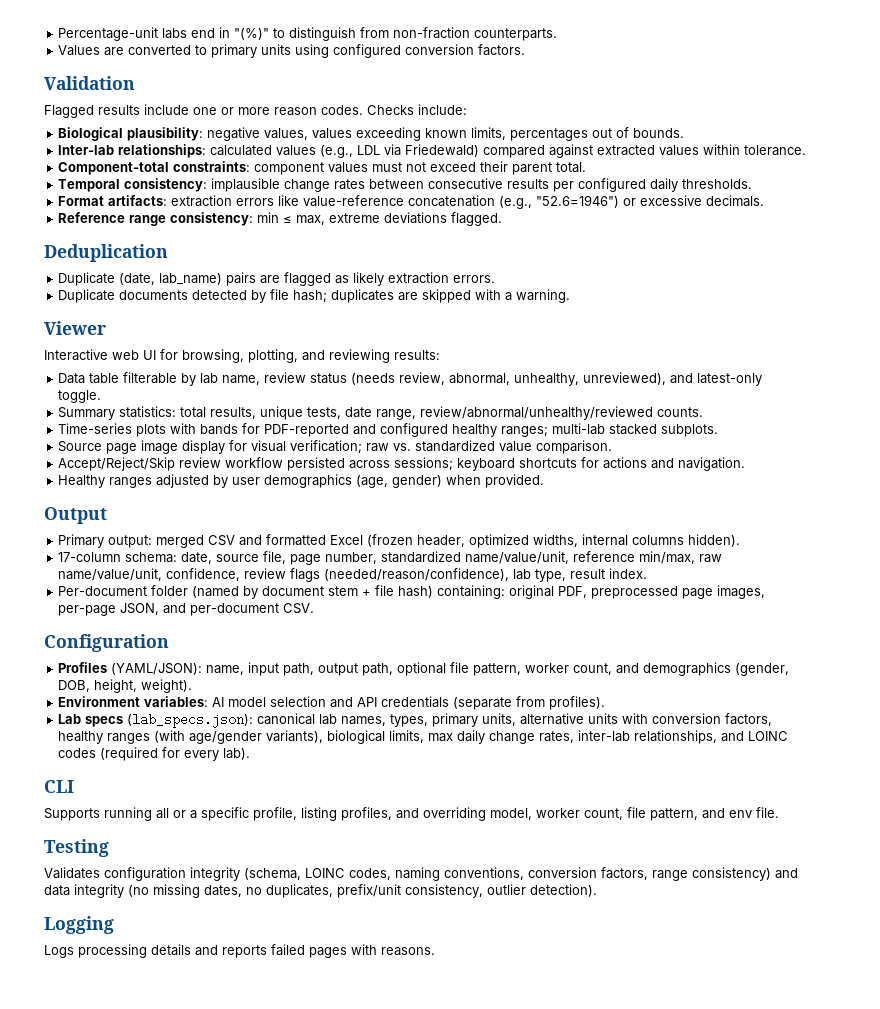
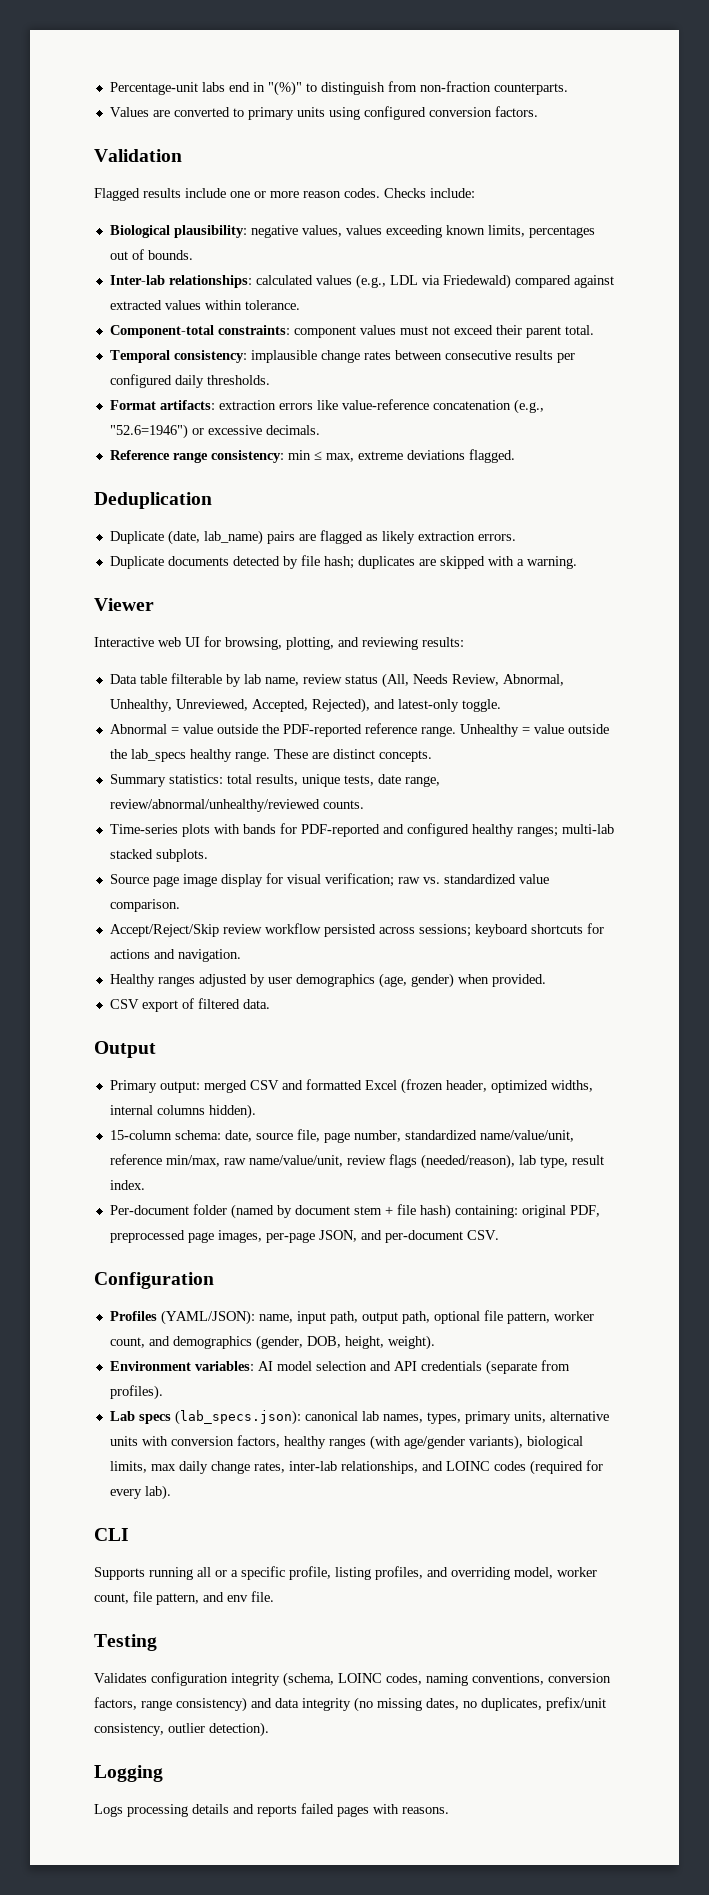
[351,372,763,386] [58,390,102,403] (needs review, abnormal, unhealthy, unreviewed), and latest-only toggle. -> [381,673,564,688] [109,698,501,713] [109,723,609,737] [109,749,432,762] (All, Needs Review, Abnormal, Unhealthy, Unreviewed, Accepted, Rejected), and latest-only toggle. // Abnormal = value outside the PDF-reported reference range. Unhealthy = value outside the lab_specs healthy range. These are distinct concepts.
(545, 481) none -> [109,998,270,1012] // CSV export of filtered data.
[58,552,122,562] 17-column -> [109,1130,172,1140] 15-column
[166,568,241,581] confidence, -> (343, 1161) none
[324,568,510,581] (needed/reason/confidence), -> [420,1154,515,1169] (needed/reason),

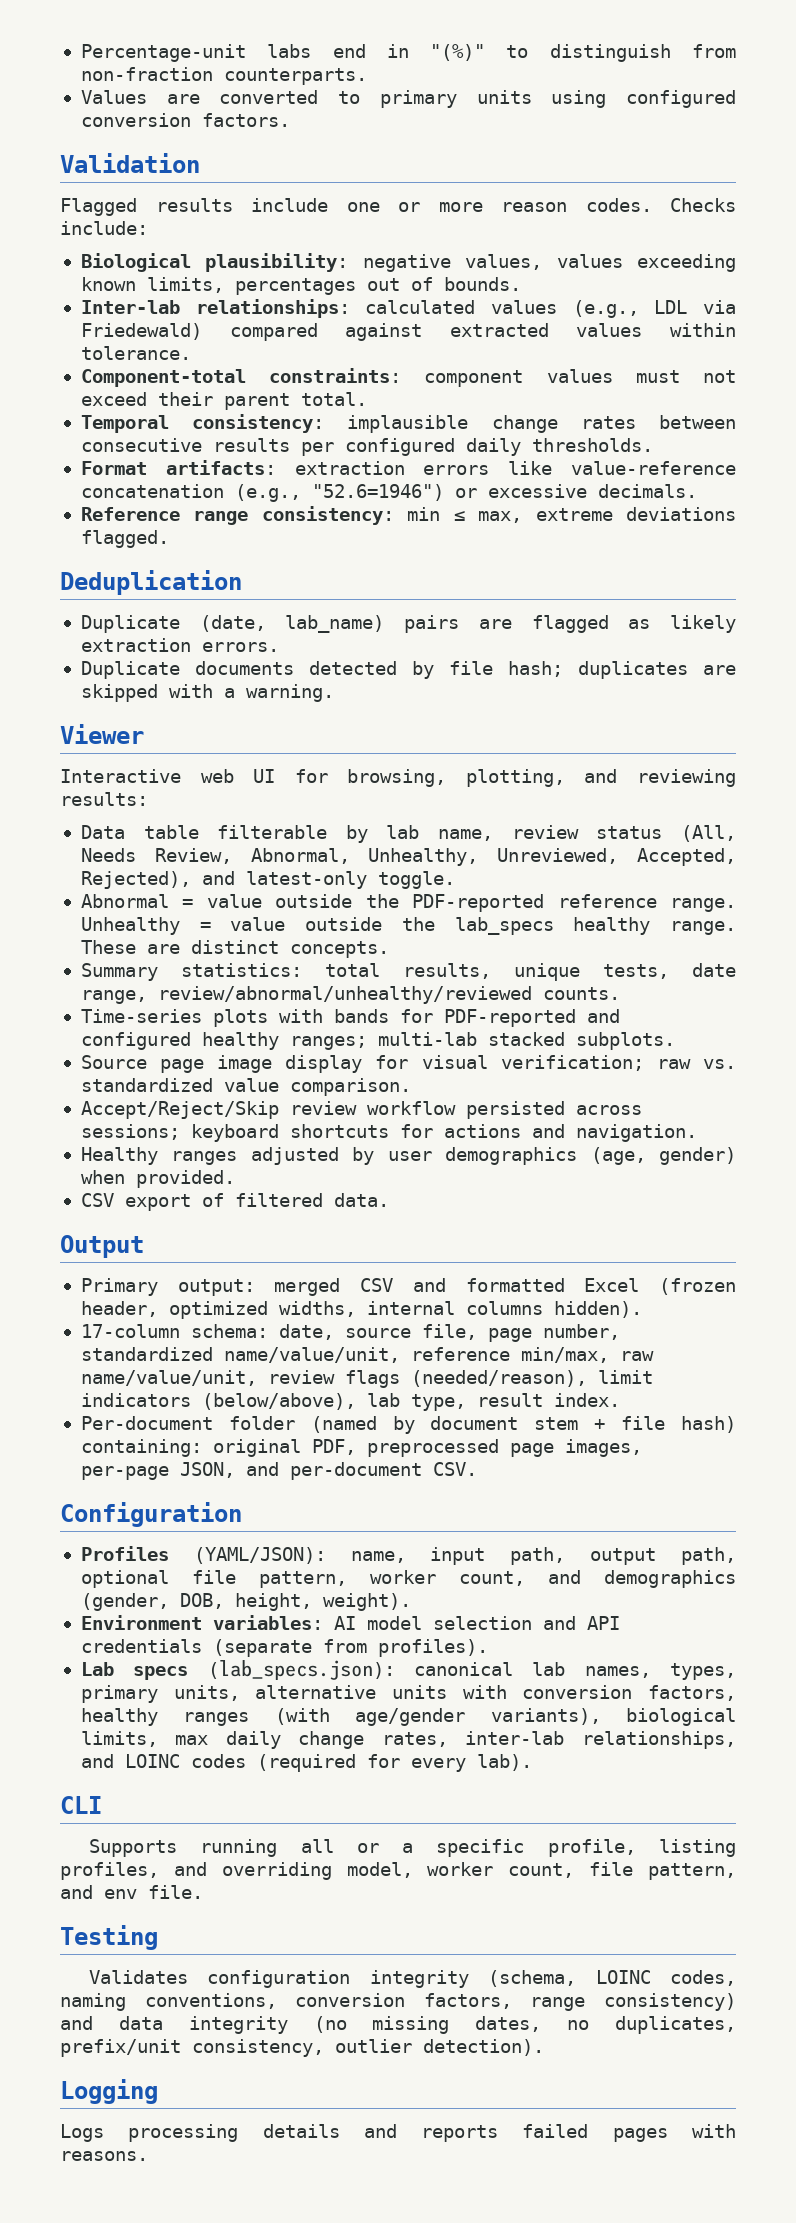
[109,1130,172,1140] 15-column -> [80,1324,180,1338] 17-column
(515, 1161) none -> [597,1370,653,1384] [80,1393,356,1410] limit indicators (below/above),

